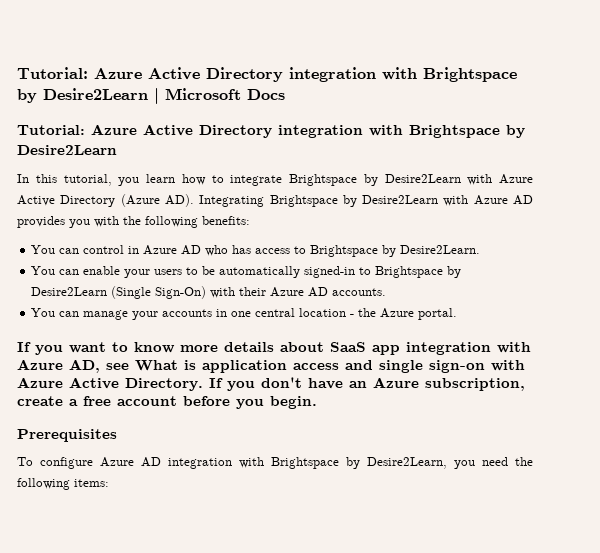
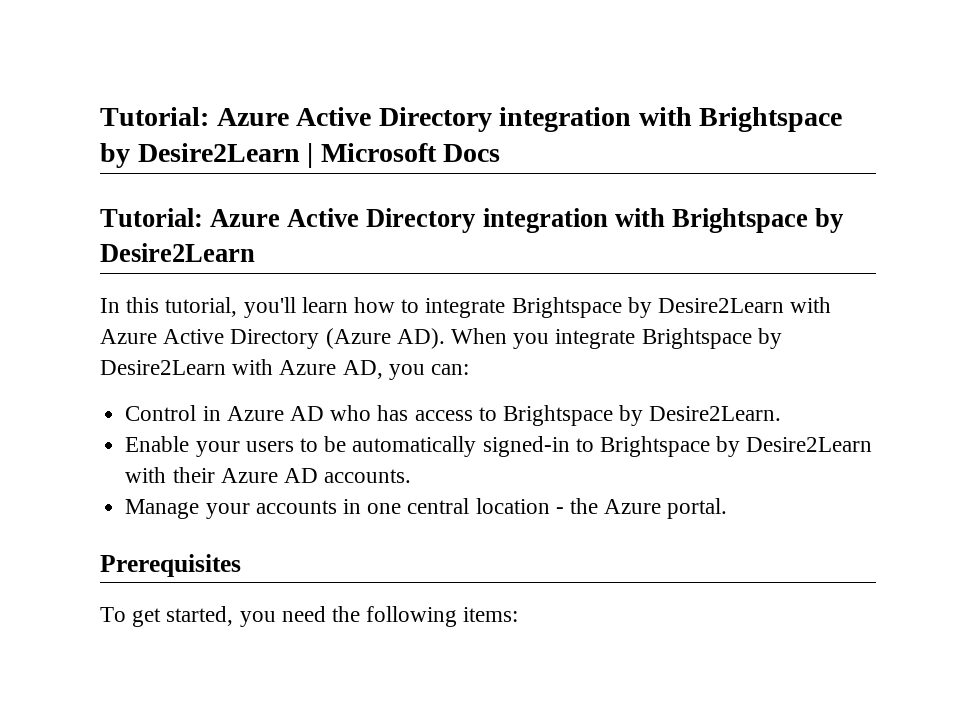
[118,177,140,186] you -> [243,297,296,318] you'll
[199,195,533,207] [17,216,250,228] [31,245,125,254] Integrating Brightspace by Desire2Learn with Azure AD provides you with the following benefits: // You can control -> [451,328,782,349] [100,359,470,380] [125,405,197,421] When you integrate Brightspace by Desire2Learn with Azure AD, you can: // Control
[31,266,121,275] You can enable -> [125,436,190,452] Enable
[111,286,207,299] (Single Sign-On) -> (873, 444) none
[31,308,129,320] You can manage -> [125,499,200,519] Manage
[17,342,531,355] [17,359,525,373] [17,377,525,391] [17,396,317,409] [17,429,117,442] [17,457,447,469] If you want to know more details about SaaS app integration with Azure AD, see What is application access and single sign-on with Azure Active Directory. If you don't have an Azure subscription, create a free account before you begin. // Prerequisites // To configure Azure AD integration with Brightspace by Desire2Learn, -> [100,554,241,577] [100,606,234,627] Prerequisites // To get started,

